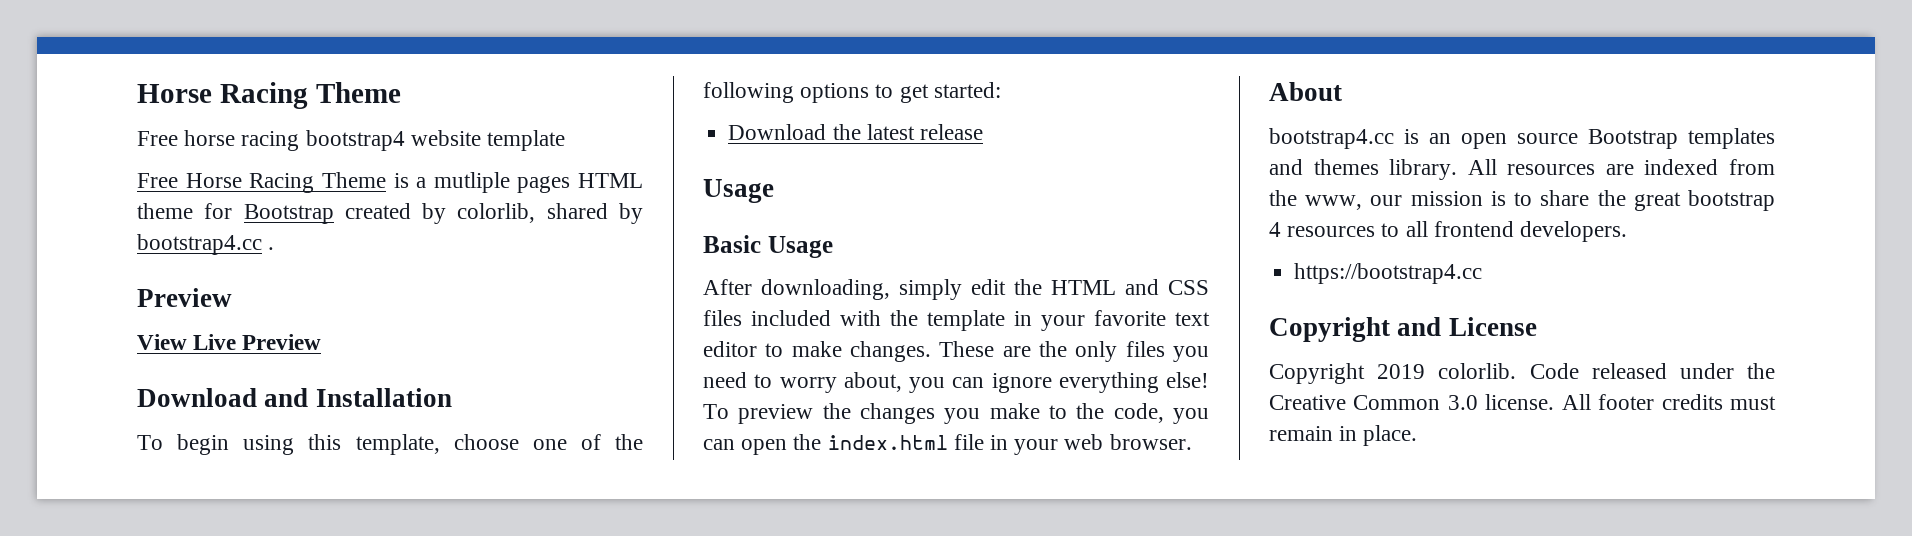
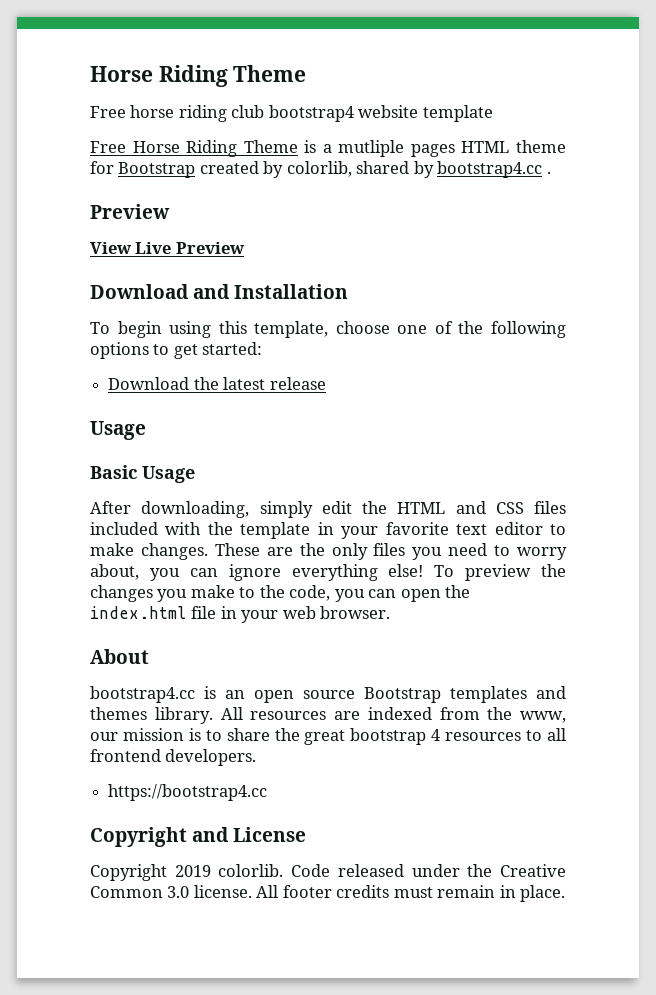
[137,82,308,109] Horse Racing -> [90,65,228,87] Horse Riding
[241,131,300,151] racing -> [178,105,265,122] riding club
[249,173,315,193] Racing -> [186,140,238,157] Riding

